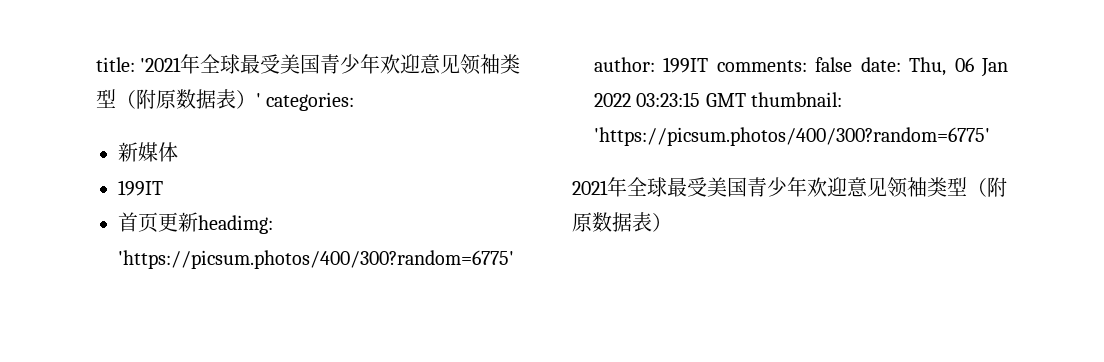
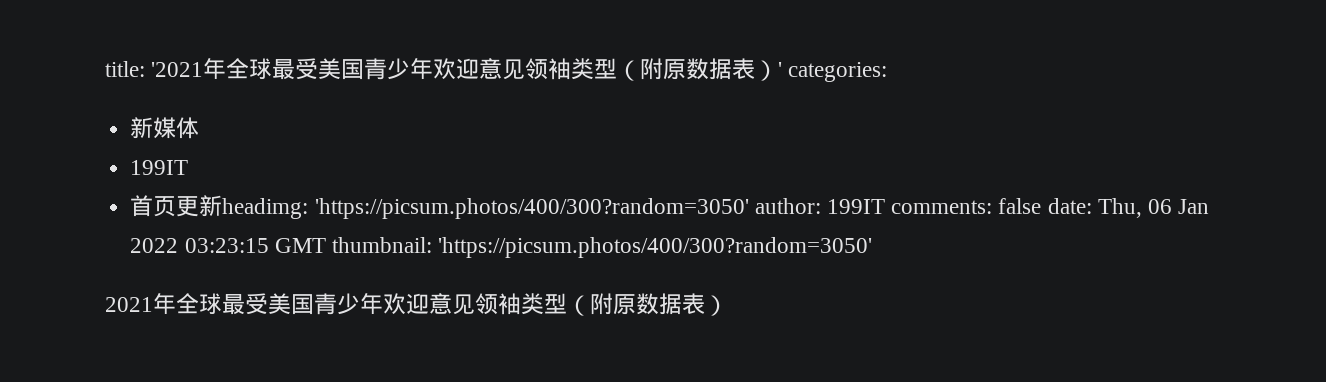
[118,250,514,269] 'https://picsum.photos/400/300?random=6775' -> [314,198,749,219] 'https://picsum.photos/400/300?random=3050'
[594,127,990,146] 'https://picsum.photos/400/300?random=6775' -> [438,237,873,258] 'https://picsum.photos/400/300?random=3050'

